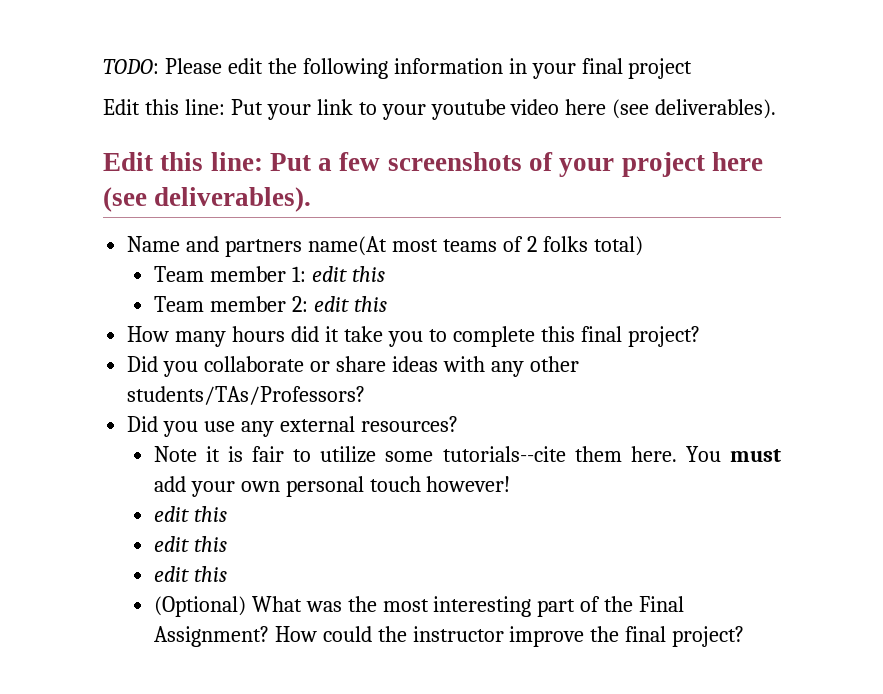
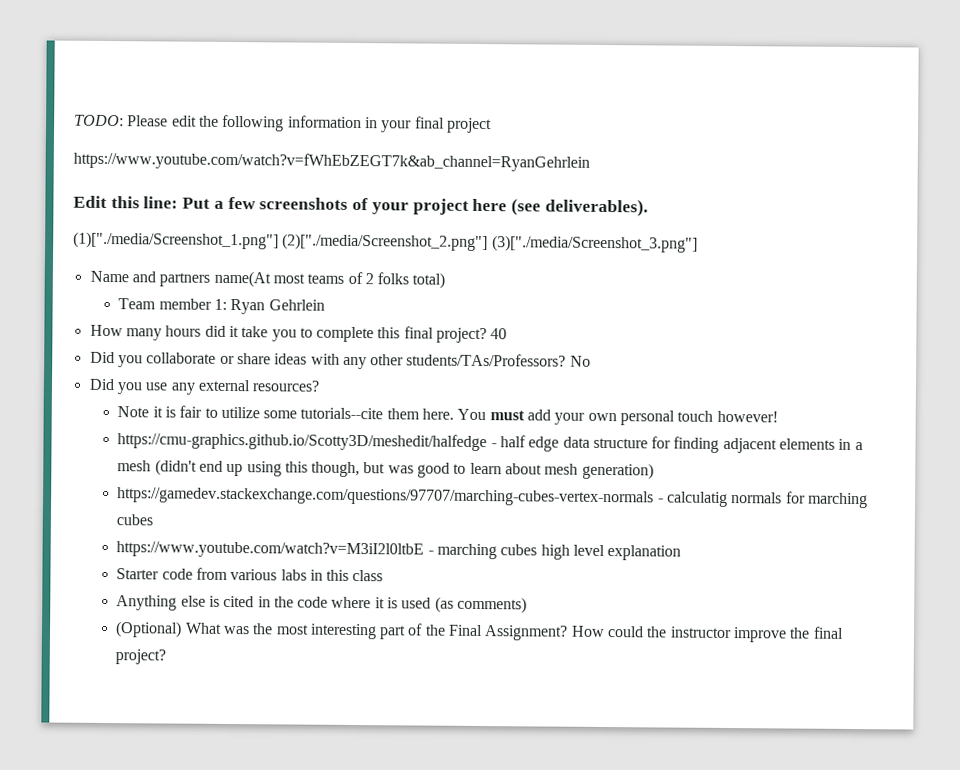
[103,99,777,120] Edit this line: Put your link to your youtube video here (see deliverables). -> [73,151,590,172] https://www.youtube.com/watch?v=fWhEbZEGT7k&ab_channel=RyanGehrlein
(312, 199) none -> [73,231,698,253] // (1)["./media/Screenshot_1.png"] (2)["./media/Screenshot_2.png"] (3)["./media/Screenshot_3.png"]
[311,266,385,282] [153,296,387,312] edit this // Team member 2: edit this -> [230,298,325,315] Ryan Gehrlein
(700, 336) none -> [490,328,508,340] 40
(366, 395) none -> [569,355,591,367] No
[153,506,227,522] [153,536,227,552] [153,566,227,582] edit this // edit this // edit this -> [117,432,863,454] [117,459,654,480] [117,487,868,509] [116,514,154,526] [116,541,682,561] [116,567,384,582] [116,595,528,614] https://cmu-graphics.github.io/Scotty3D/meshedit/halfedge - half edge data structure for finding adjacent elements in a mesh (didn't end up using this though, but was good to learn about mesh generation) // https://gamedev.stackexchange.com/questions/97707/marching-cubes-vertex-normals - calculatig normals for marching cubes // https://www.youtube.com/watch?v=M3iI2l0ltbE - marching cubes high level explanation // Starter code from various labs in this class // Anything else is cited in the code where it is used (as comments)

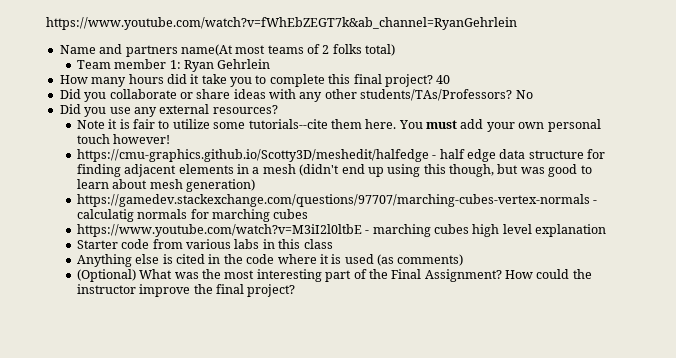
[74,114,492,134] [73,151,590,172] [73,195,648,217] [73,231,698,253] TODO: Please edit the following information in your final project // https://www.youtube.com/watch?v=fWhEbZEGT7k&ab_channel=RyanGehrlein // Edit this line: Put a few screenshots of your project here (see deliverables). // (1)["./media/Screenshot_1.png"] (2)["./media/Screenshot_2.png"] (3)["./media/Screenshot_3.png"] -> [46,17,517,30] https://www.youtube.com/watch?v=fWhEbZEGT7k&ab_channel=RyanGehrlein

